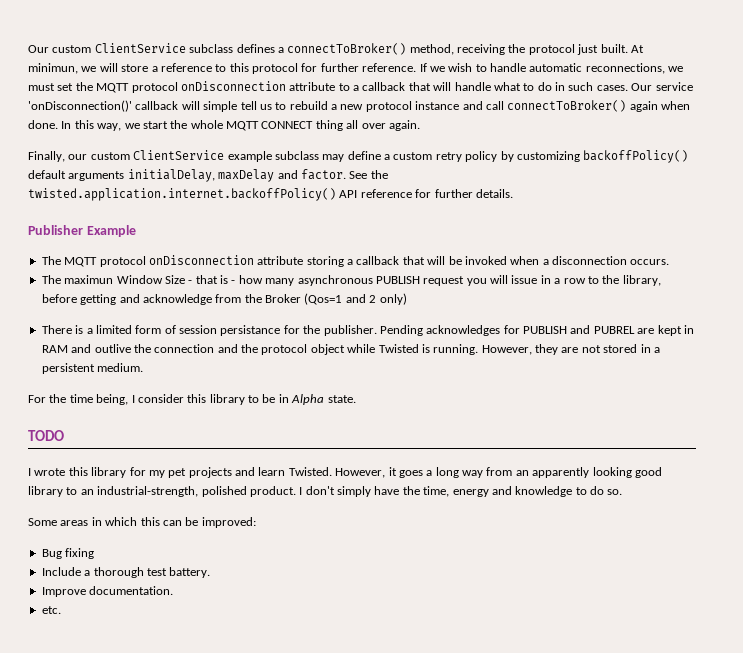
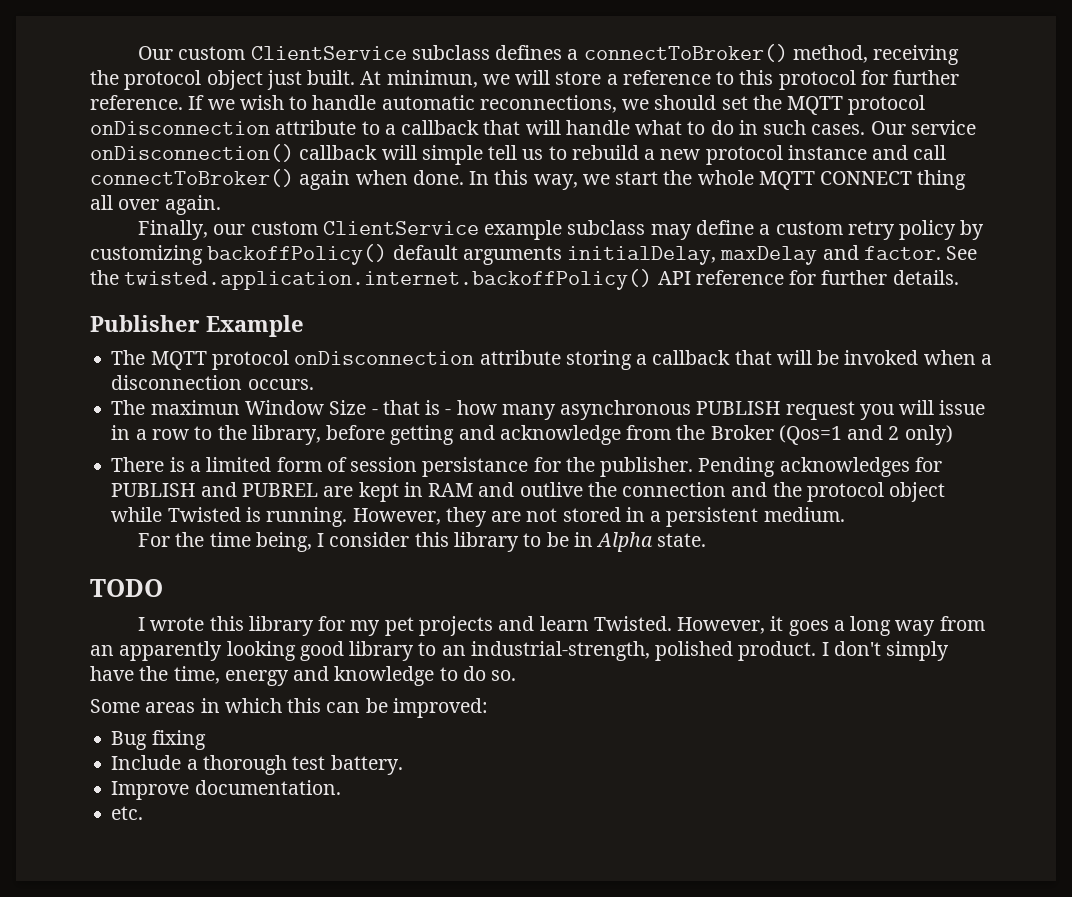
(575, 49) none -> [206,70,263,90] object
[28,83,55,91] must -> [654,95,717,110] should
[28,100,132,112] 'onDisconnection()' -> [90,144,294,162] onDisconnection()

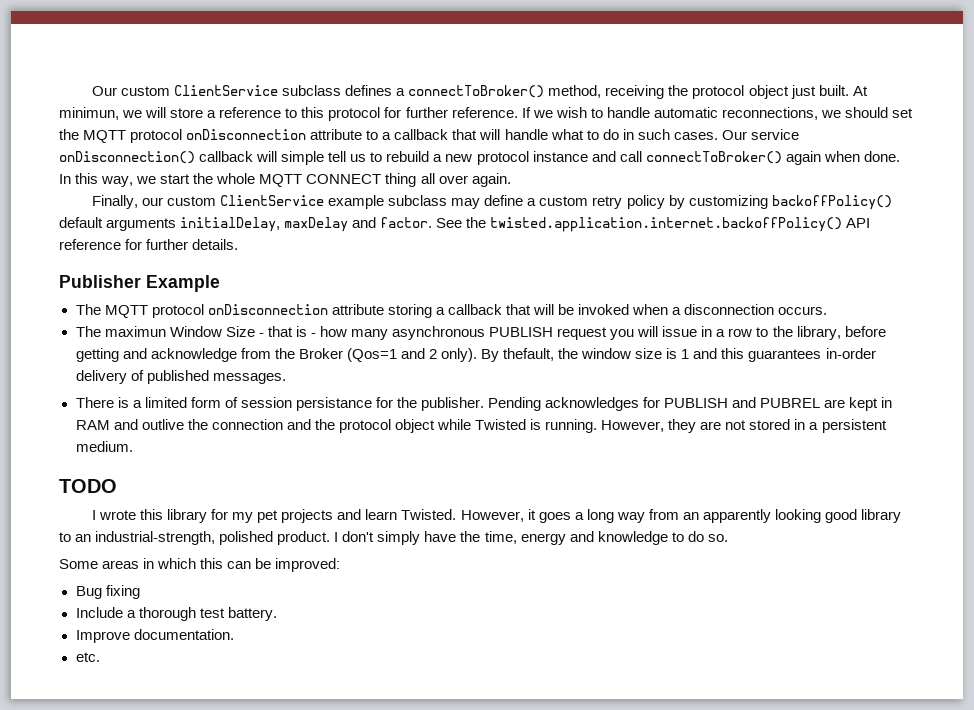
[904,425,953,445] only) -> [440,348,876,362] [75,370,286,384] only). By thefault, the window size is 1 and this guarantees in-order delivery of published messages.
[138,532,707,552] // For the time being, I consider this library to be in Alpha state. -> (133, 446) none

